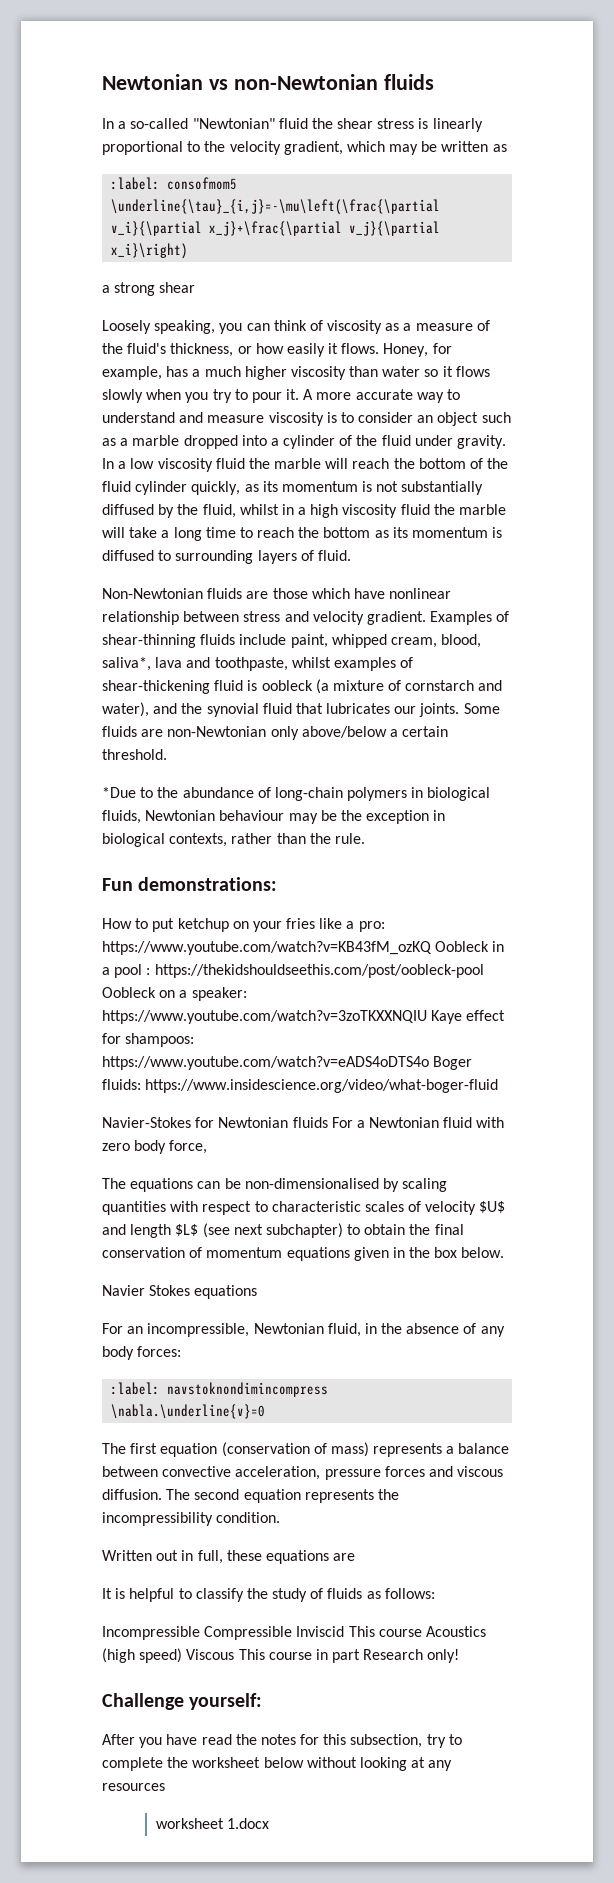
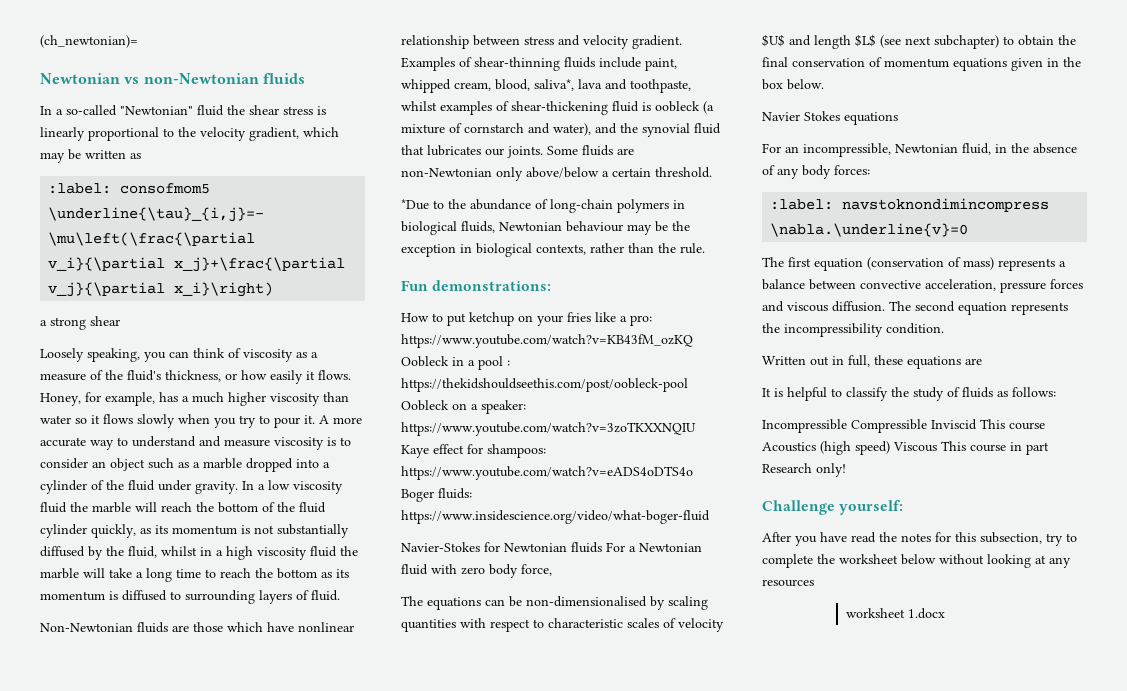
(102, 82) none -> [40,35,138,48] (ch_newtonian)= //

